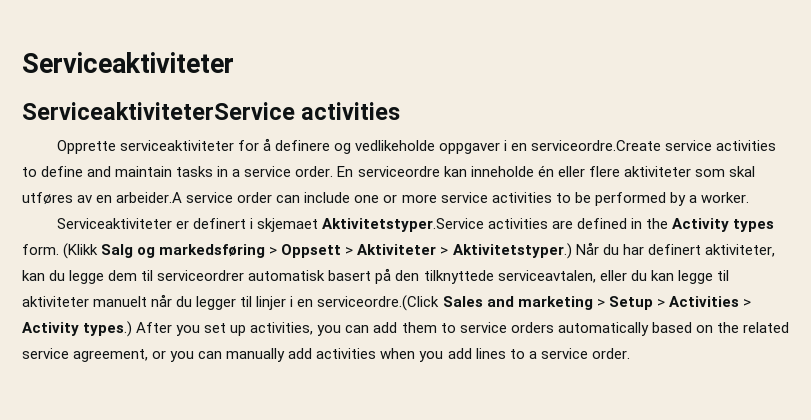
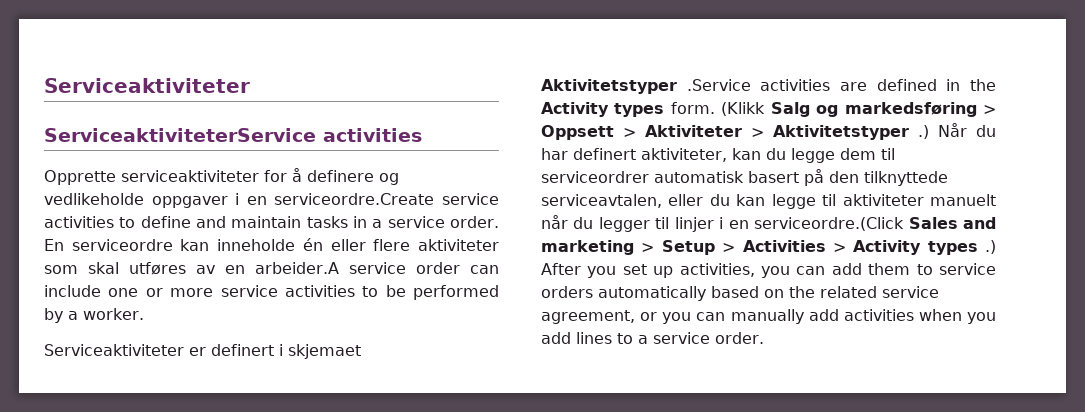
[322,218,485,232] Aktivitetstyper.Service -> [541,79,751,94] Aktivitetstyper .Service
[452,243,572,259] Aktivitetstyper.) -> [773,125,929,140] Aktivitetstyper .)
[83,321,133,337] types.) -> [927,240,996,255] types .)

